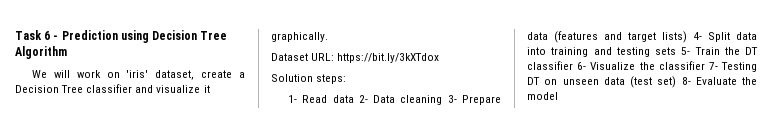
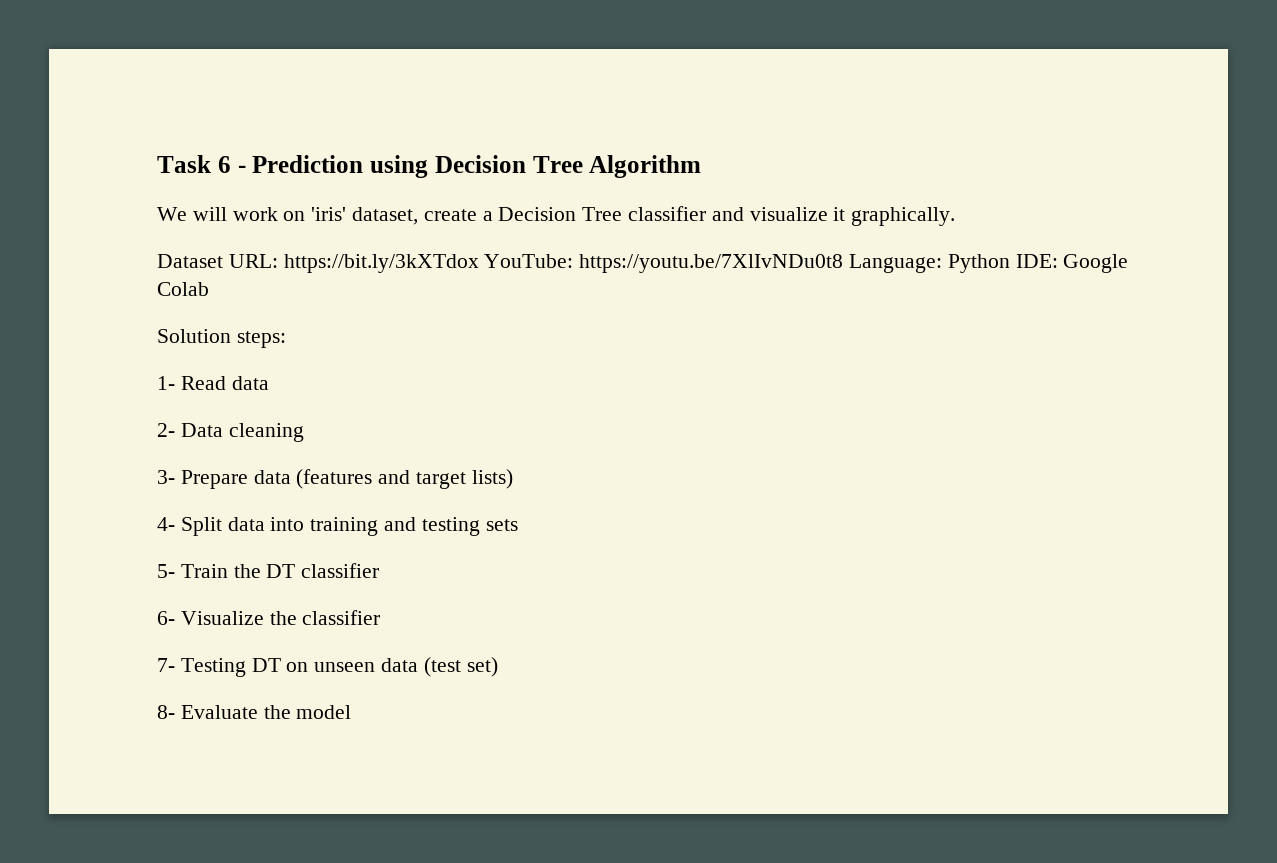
(440, 58) none -> [484,254,1129,273] [157,282,209,296] YouTube: https://youtu.be/7XlIvNDu0t8 Language: Python IDE: Google Colab
(354, 99) none -> (269, 383) //
(443, 100) none -> (304, 432) //
(687, 37) none -> (513, 479) //
(676, 51) none -> (518, 525) //
(573, 65) none -> (380, 570) //
(705, 65) none -> (381, 617) //
(677, 82) none -> (498, 667) //

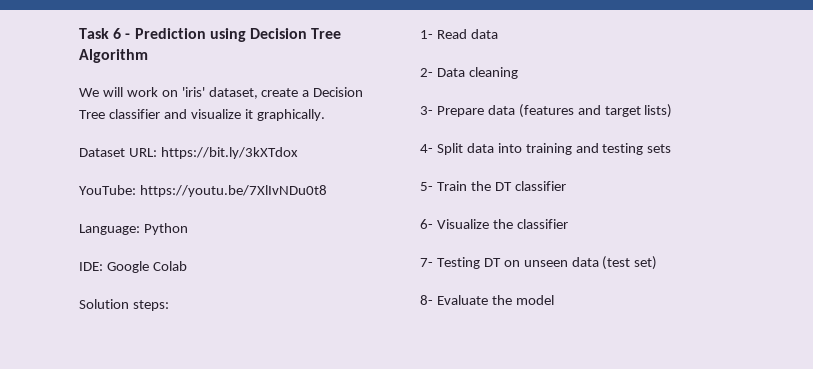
(479, 263) none -> (298, 153) //
(844, 263) none -> (327, 191) //
(1010, 263) none -> (188, 229) //

